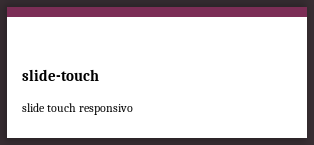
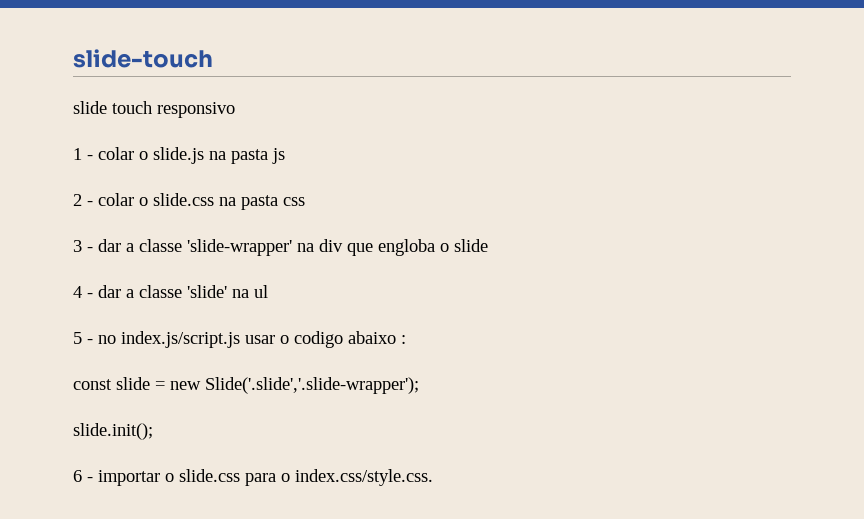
(134, 109) none -> [73,147,285,164] [73,193,305,210] [73,239,488,256] [73,285,268,298] [73,331,406,348] [73,377,419,394] [73,423,153,440] [73,469,433,486] // 1 - colar o slide.js na pasta js // 2 - colar o slide.css na pasta css // 3 - dar a classe 'slide-wrapper' na div que engloba o slide // 4 - dar a classe 'slide' na ul // 5 - no index.js/script.js usar o codigo abaixo : // const slide = new Slide('.slide','.slide-wrapper'); // slide.init(); // 6 - importar o slide.css para o index.css/style.css.

